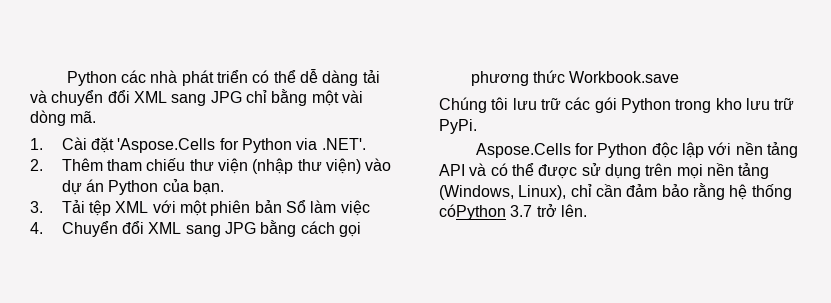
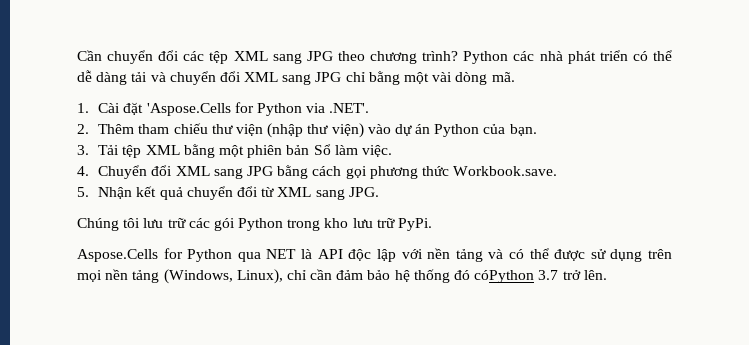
(66, 78) none -> [77,50,459,64] Cần chuyển đổi các tệp XML sang JPG theo chương trình?
[152,200,176,213] với -> [183,144,215,158] bằng
[340,200,370,216] việc -> [361,145,392,157] việc.
[569,71,680,83] Workbook.save -> [453,166,558,176] [77,186,379,200] Workbook.save. // 5. Nhận kết quả chuyển đổi từ XML sang JPG.
(648, 150) none -> [237,249,343,262] qua NET là API
[439,164,465,176] API -> (483, 255) none
[692,183,725,200] rằng -> (391, 275) none
(792, 192) none -> [454,270,471,280] đó

